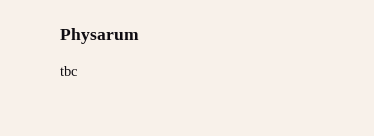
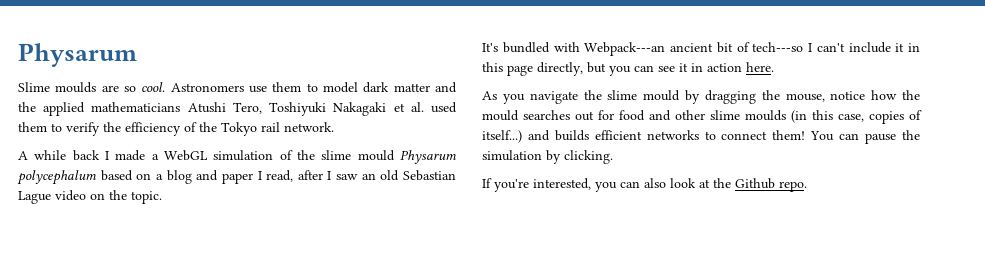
[60,66,77,76] tbc -> [18,82,457,93] [18,102,458,116] [18,122,334,136] [18,150,456,164] [17,170,457,185] [18,190,162,204] [482,42,920,56] [482,62,774,76] [482,90,920,104] [482,110,922,124] [482,130,921,144] [482,150,613,164] [482,178,807,192] Slime moulds are so cool. Astronomers use them to model dark matter and the applied mathematicians Atushi Tero, Toshiyuki Nakagaki et al. used them to verify the efficiency of the Tokyo rail network. // A while back I made a WebGL simulation of the slime mould Physarum polycephalum based on a blog and paper I read, after I saw an old Sebastian Lague video on the topic. // It's bundled with Webpack---an ancient bit of tech---so I can't include it in this page directly, but you can see it in action here. // As you navigate the slime mould by dragging the mouse, notice how the mould searches out for food and other slime moulds (in this case, copies of itself...) and builds efficient networks to connect them! You can pause the simulation by clicking. // If you're interested, you can also look at the Github repo.

